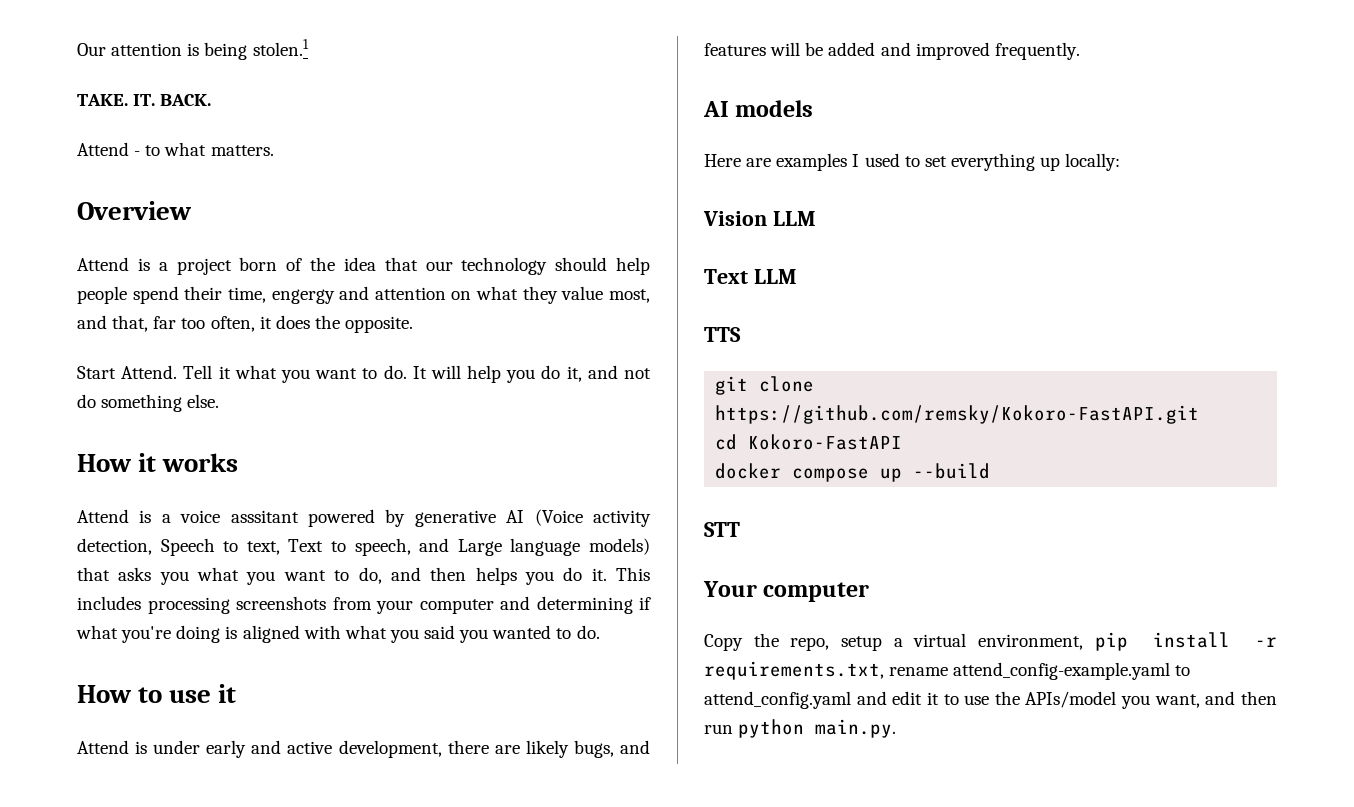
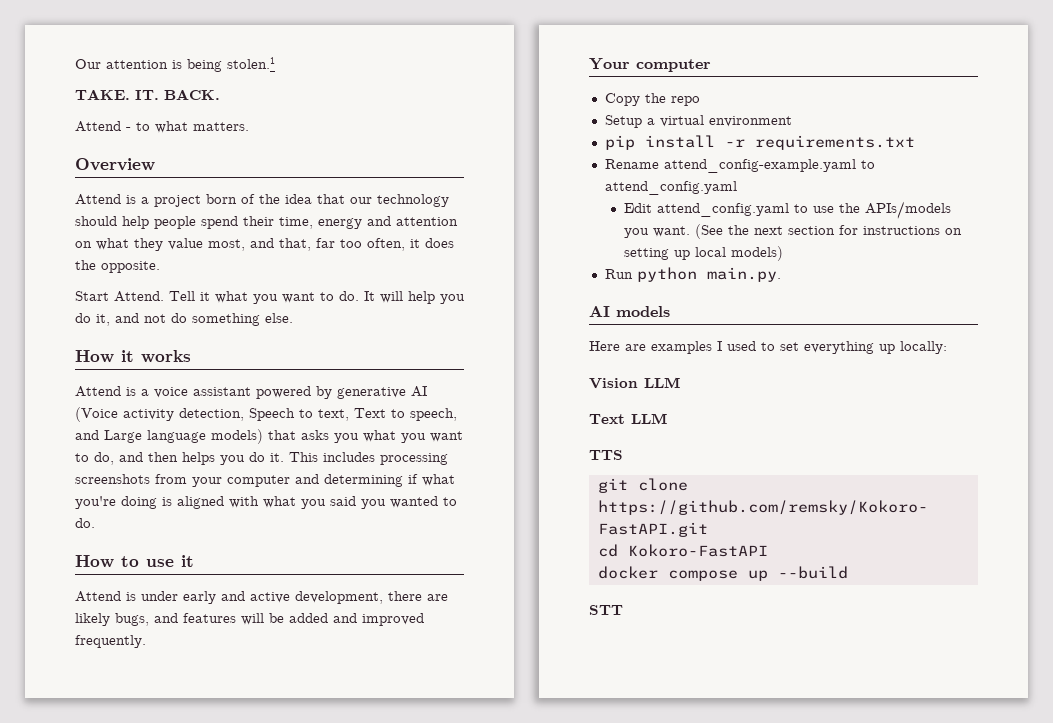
[271,289,335,304] engergy -> [318,218,362,229] energy
[230,510,299,523] asssitant -> [193,387,251,396] assistant
(1080, 51) none -> [589,58,711,72] [604,93,700,106] [604,115,792,128] [604,135,915,150] [604,159,875,173] [604,181,737,195] [624,201,952,219] [624,224,963,239] [624,246,784,261] [604,267,781,282] // Your computer // Copy the repo // Setup a virtual environment // pip install -r requirements.txt // Rename attend_config-example.yaml to attend_config.yaml // Edit attend_config.yaml to use the APIs/models you want. (See the next section for instructions on setting up local models) // Run python main.py.
[703,581,870,602] [704,632,1277,651] [704,661,1191,680] [704,691,1277,709] [704,719,897,738] // Your computer // Copy the repo, setup a virtual environment, pip install -r requirements.txt, rename attend_config-example.yaml to attend_config.yaml and edit it to use the APIs/model you want, and then run python main.py. -> (623, 610) none

